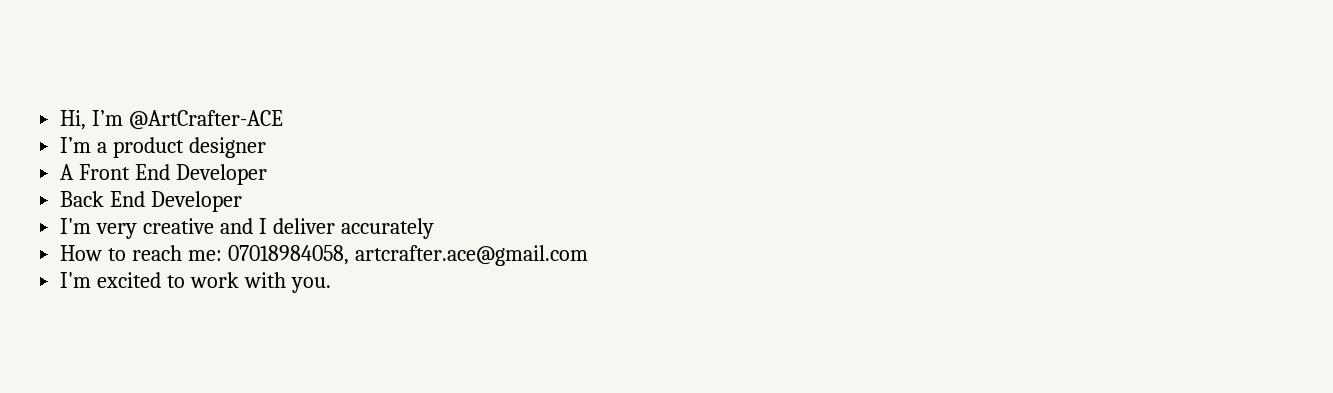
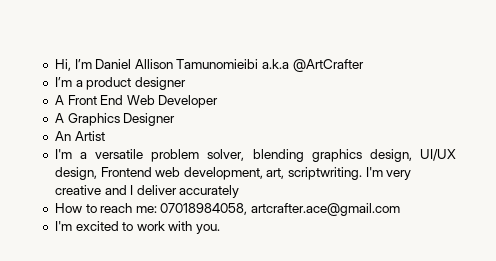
[129,110,284,130] @ArtCrafter-ACE -> [95,59,364,72] Daniel Allison Tamunomieibi a.k.a @ArtCrafter
[176,164,268,185] [60,191,243,212] Developer // Back End Developer // -> [126,95,219,108] [54,113,176,126] [54,131,105,141] [54,149,456,162] [54,167,363,180] Web Developer // A Graphics Designer // An Artist // I'm a versatile problem solver, blending graphics design, UI/UX design, Frontend web development, art, scriptwriting.

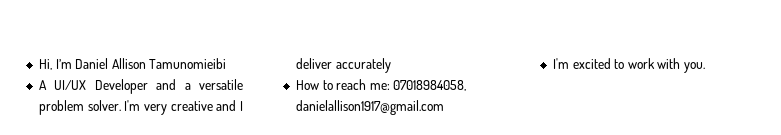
[262,59,364,72] [54,77,186,90] [54,95,219,108] [54,113,176,126] [54,131,105,141] [54,149,456,162] [54,167,363,180] a.k.a @ArtCrafter // I’m a product designer // A Front End Web Developer // A Graphics Designer // An Artist // I'm a versatile problem solver, blending graphics design, UI/UX design, Frontend web development, art, scriptwriting. -> [38,79,243,94] [38,100,121,115] // A UI/UX Developer and a versatile problem solver.
[251,203,401,216] artcrafter.ace@gmail.com -> [295,100,444,115] danielallison1917@gmail.com

